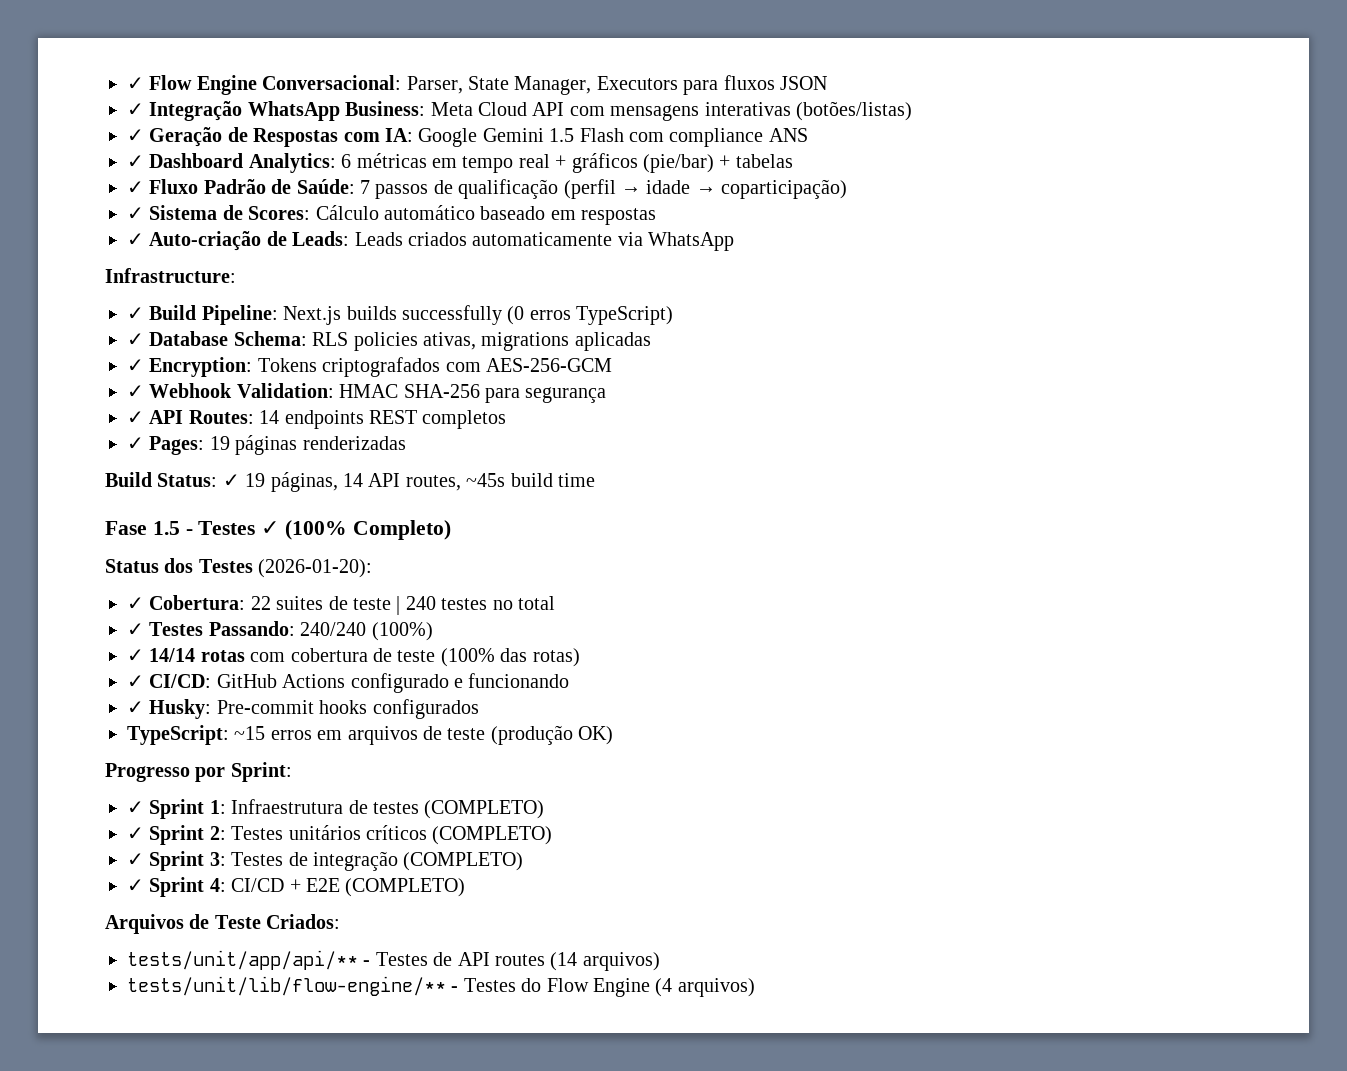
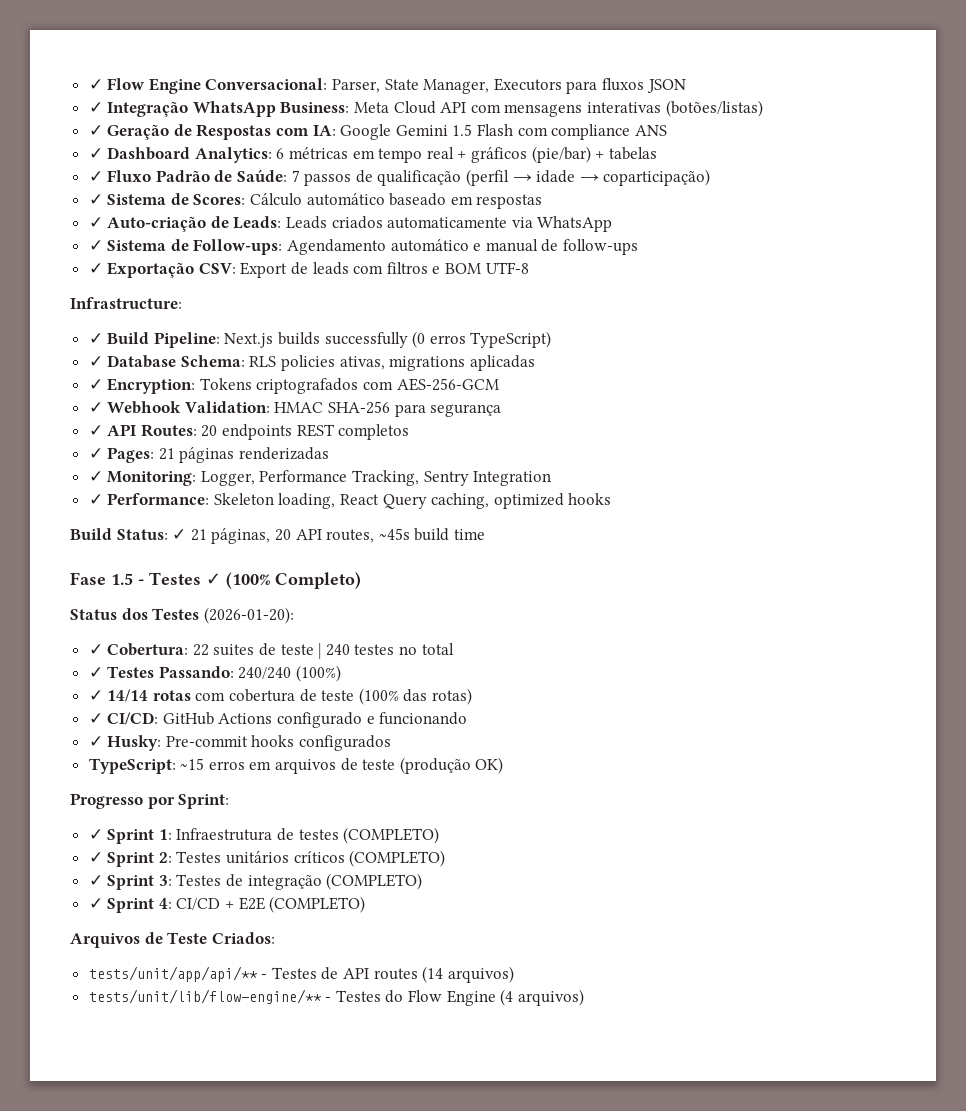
(735, 241) none -> [88,239,639,255] [88,262,529,278] // ✓ Sistema de Follow-ups: Agendamento automático e manual de follow-ups // ✓ Exportação CSV: Export de leads com filtros e BOM UTF-8
[259,410,280,424] 14 -> [201,425,218,437] 20
[209,436,230,450] 19 -> [158,448,175,460] 21
(406, 443) none -> [88,470,552,486] [88,493,612,509] // ✓ Monitoring: Logger, Performance Tracking, Sentry Integration // ✓ Performance: Skeleton loading, React Query caching, optimized hooks
[245,472,363,492] 19 páginas, 14 -> [190,528,291,544] 21 páginas, 20

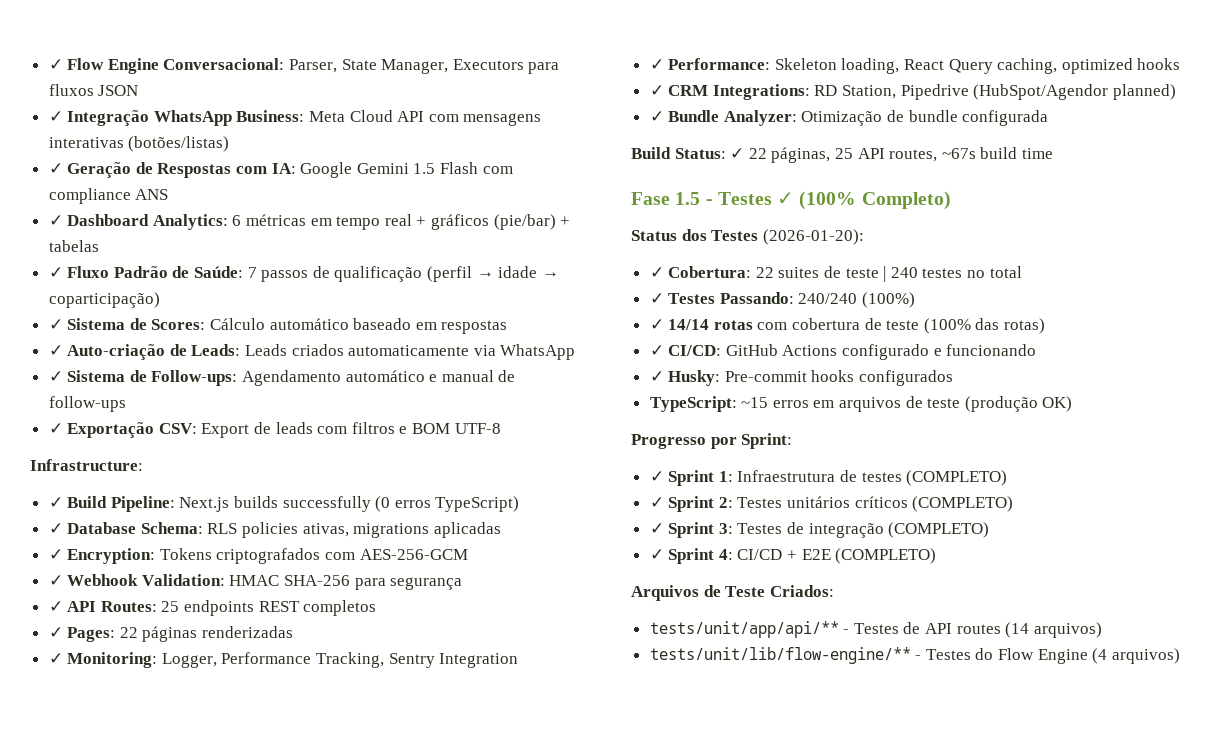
[201,425,218,437] 20 -> [161,601,180,612] 25
[158,448,175,460] 21 -> [119,627,138,638] 22
(612, 499) none -> [649,84,1176,100] [649,110,1049,126] // ✓ CRM Integrations: RD Station, Pipedrive (HubSpot/Agendor planned) // ✓ Bundle Analyzer: Otimização de bundle configurada
[190,528,291,544] 21 páginas, 20 -> [748,147,853,163] 22 páginas, 25
[378,528,410,540] ~45s -> [941,148,976,159] ~67s

